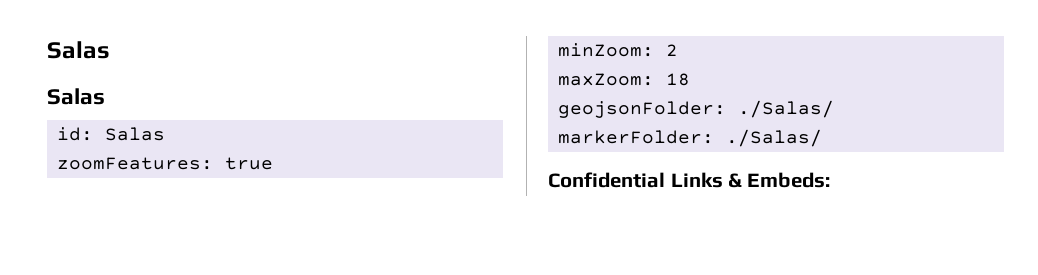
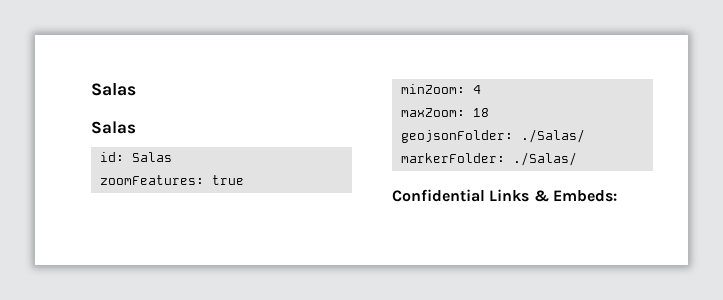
[665,44,678,56] 2 -> [472,85,481,94] 4

